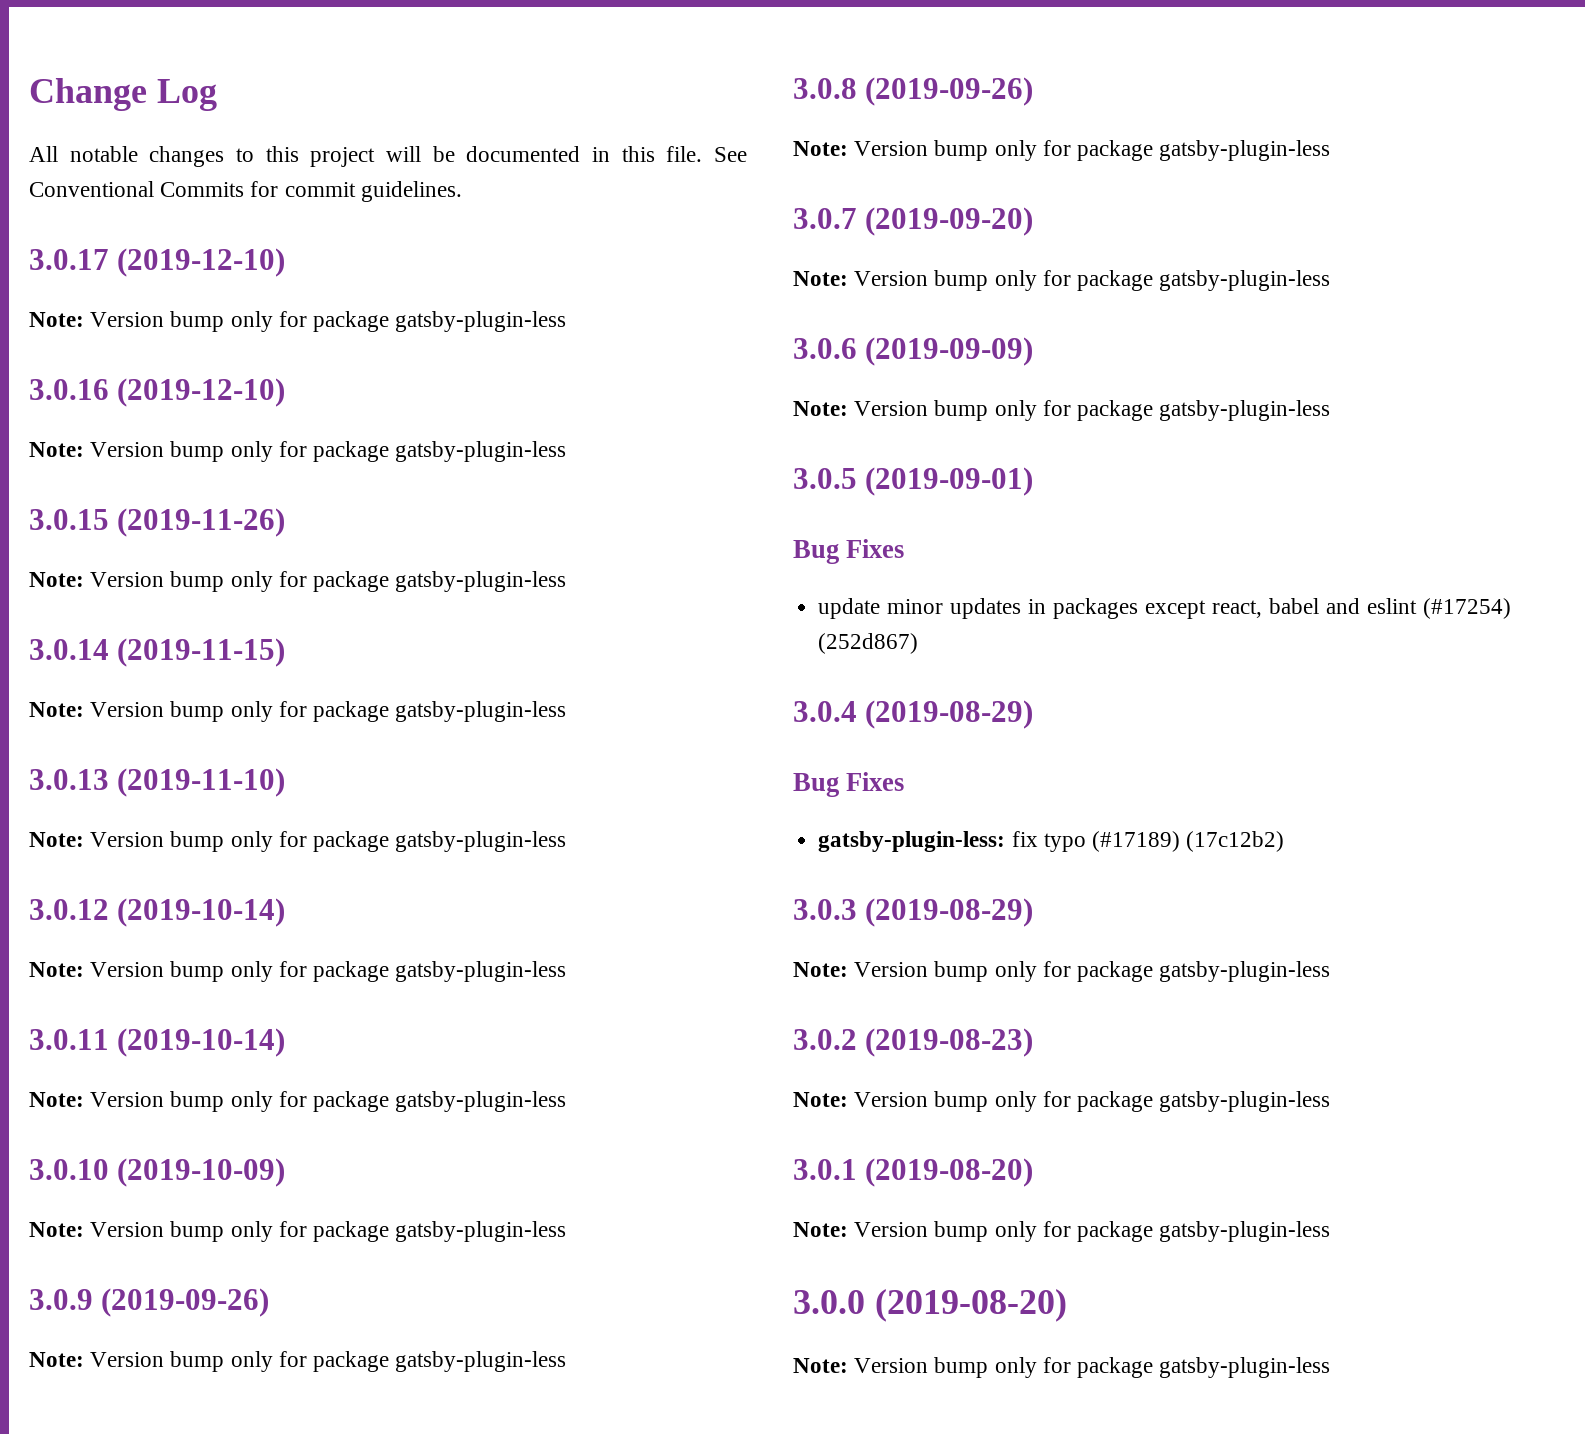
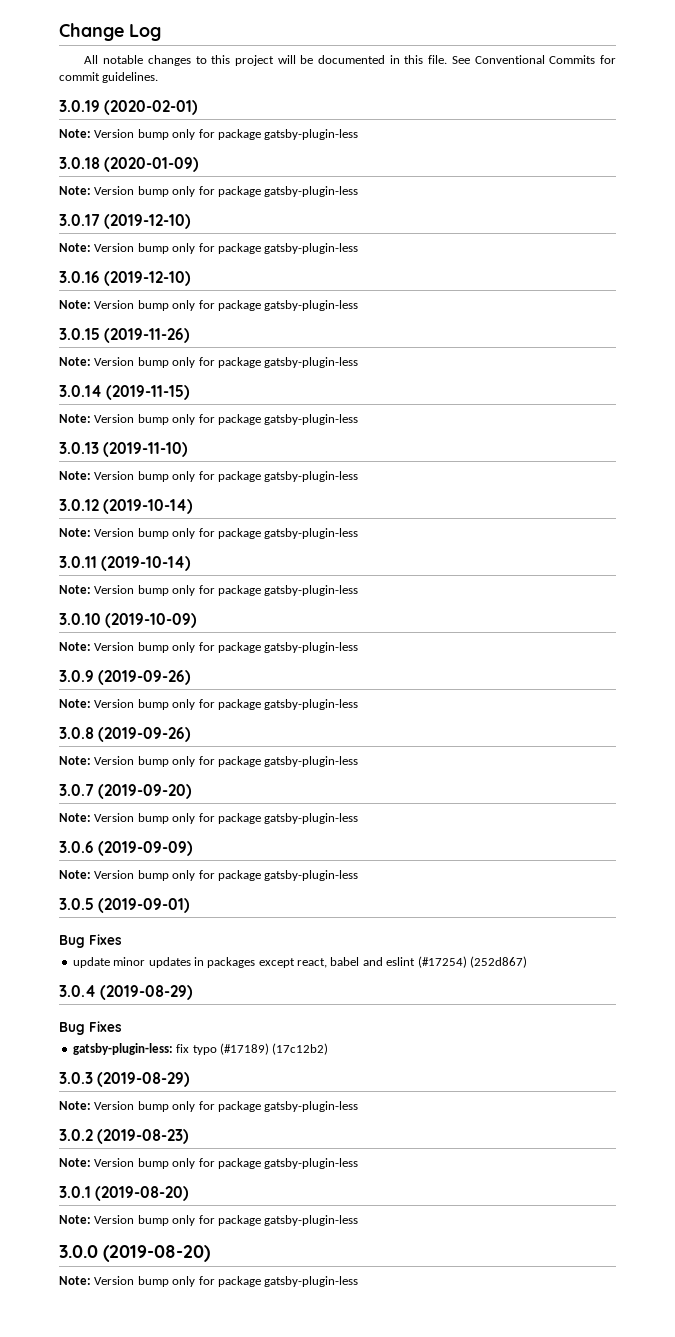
(462, 191) none -> [59,100,199,115] [59,129,359,140] [59,157,200,172] [59,186,359,197] // 3.0.19 (2020-02-01) // Note: Version bump only for package gatsby-plugin-less // 3.0.18 (2020-01-09) // Note: Version bump only for package gatsby-plugin-less

